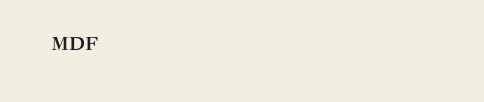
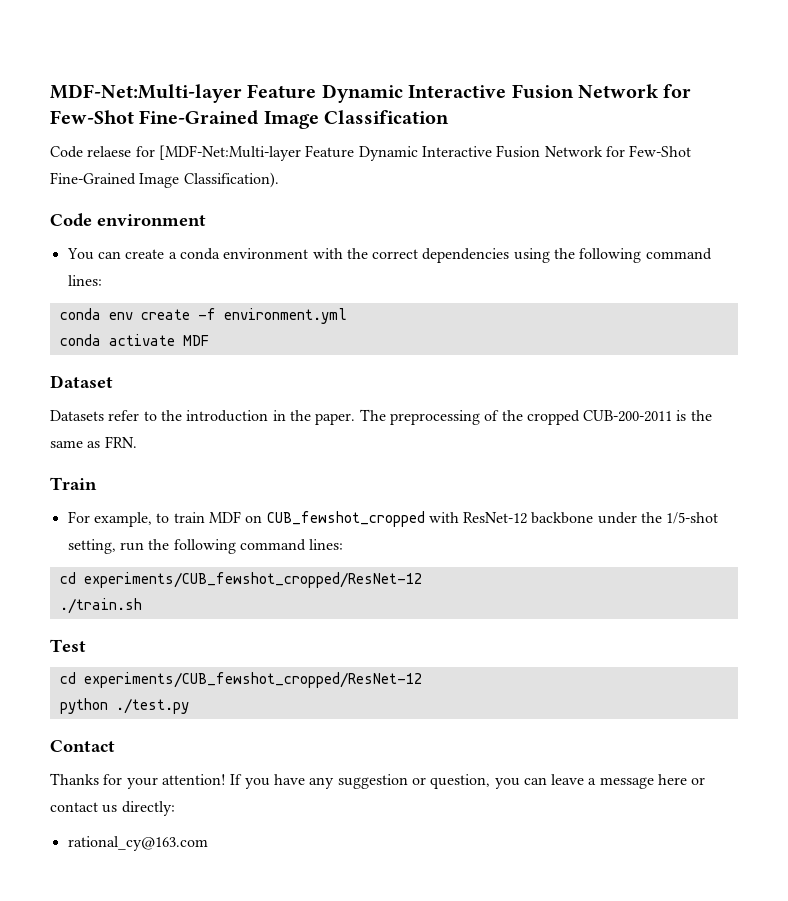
[51,37,98,51] MDF -> [50,84,692,103] [50,110,450,129] [50,145,692,161] [50,172,279,188] [50,213,206,227] [66,248,712,263] [67,275,102,286] [59,308,347,324] [59,334,209,346] [50,375,113,388] [50,409,712,425] [50,436,137,448] [50,477,97,490] [67,511,719,527] [67,539,344,554] [59,572,422,588] [59,598,142,614] [50,639,86,652] [59,672,422,688] [59,698,189,714] [50,740,115,752] [50,773,706,789] [50,801,175,816] [67,836,208,851] MDF-Net:Multi-layer Feature Dynamic Interactive Fusion Network for Few-Shot Fine-Grained Image Classification // Code relaese for [MDF-Net:Multi-layer Feature Dynamic Interactive Fusion Network for Few-Shot Fine-Grained Image Classification). // Code environment // You can create a conda environment with the correct dependencies using the following command lines: // conda env create -f environment.yml // conda activate MDF // Dataset // Datasets refer to the introduction in the paper. The preprocessing of the cropped CUB-200-2011 is the same as FRN. // Train // For example, to train MDF on CUB_fewshot_cropped with ResNet-12 backbone under the 1/5-shot setting, run the following command lines: // cd experiments/CUB_fewshot_cropped/ResNet-12 // ./train.sh // Test // cd experiments/CUB_fewshot_cropped/ResNet-12 // python ./test.py // Contact // Thanks for your attention! If you have any suggestion or question, you can leave a message here or contact us directly: // rational_cy@163.com

